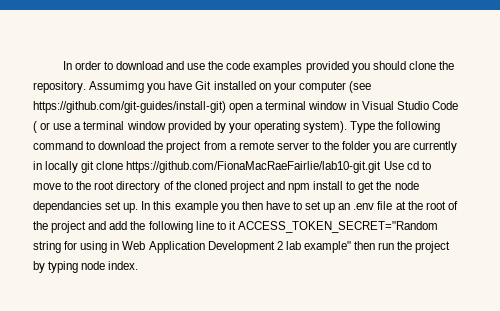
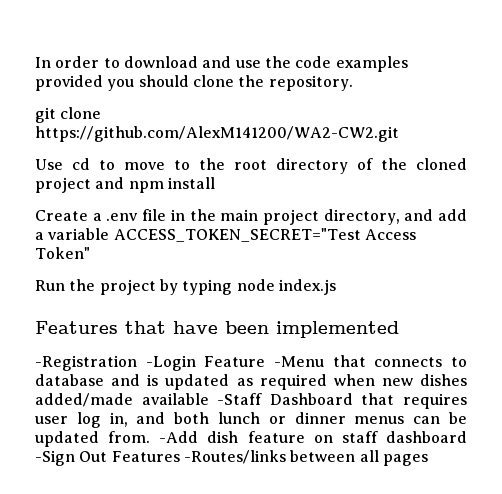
[89,81,371,93] [33,101,458,113] [33,121,441,133] [33,141,458,153] [33,161,79,173] Assumimg you have Git installed on your computer (see https://github.com/git-guides/install-git) open a terminal window in Visual Studio Code ( or use a terminal window provided by your operating system). Type the following command to download the project from a remote server to the folder you are currently in locally -> (353, 83) //
[126,161,382,173] https://github.com/FionaMacRaeFairlie/lab10-git.git -> [35,126,399,142] https://github.com/AlexM141200/WA2-CW2.git //
[346,181,419,193] [33,201,458,213] [33,221,438,233] [33,241,395,253] to get the node dependancies set up. In this example you then have to set up an .env file at the root of the project and add the following line to it ACCESS_TOKEN_SECRET="Random string for using in Web Application Development 2 lab example" then run -> [35,209,467,225] [35,228,416,242] [35,247,90,259] [35,280,65,291] // Create a .env file in the main project directory, and add a variable ACCESS_TOKEN_SECRET="Test Access Token" // Run
[108,261,139,270] index. -> [278,279,336,295] [35,321,399,338] [35,355,468,371] [35,374,467,390] [35,393,468,409] [35,412,468,428] [35,431,468,447] [35,450,428,466] index.js // Features that have been implemented // -Registration -Login Feature -Menu that connects to database and is updated as required when new dishes added/made available -Staff Dashboard that requires user log in, and both lunch or dinner menus can be updated from. -Add dish feature on staff dashboard -Sign Out Features -Routes/links between all pages

